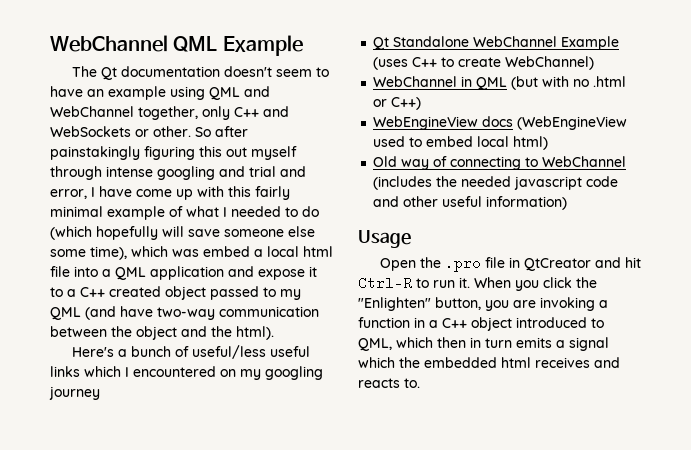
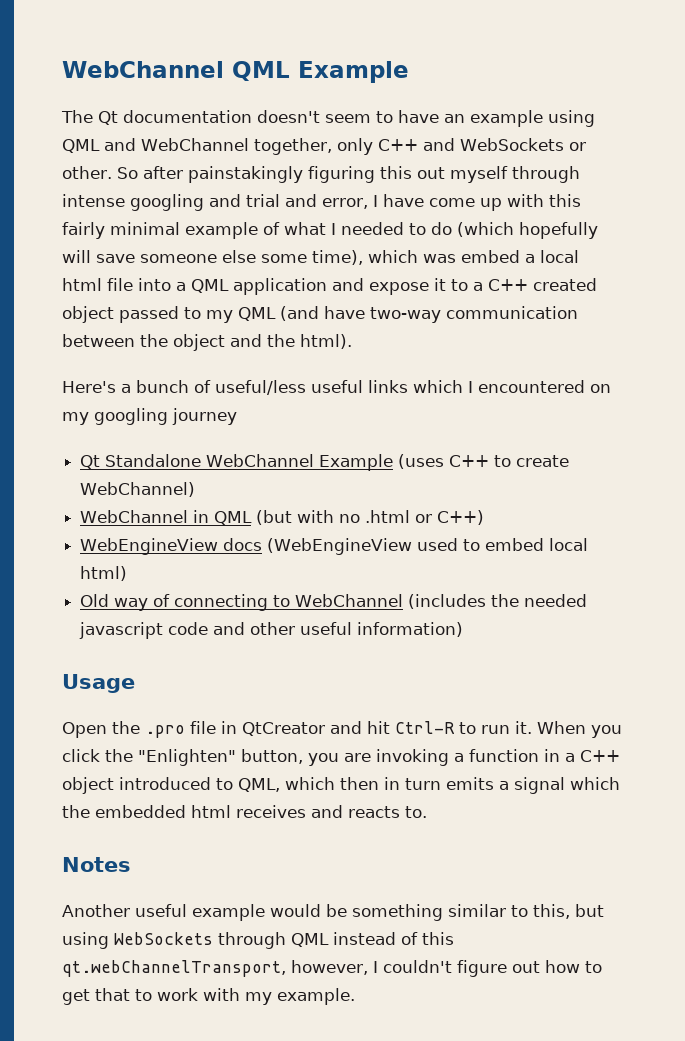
(420, 383) none -> [62,857,131,872] [62,904,604,921] [62,932,454,949] [62,960,602,977] [62,988,355,1005] // Notes // Another useful example would be something similar to this, but using WebSockets through QML instead of this qt.webChannelTransport, however, I couldn't figure out how to get that to work with my example.

